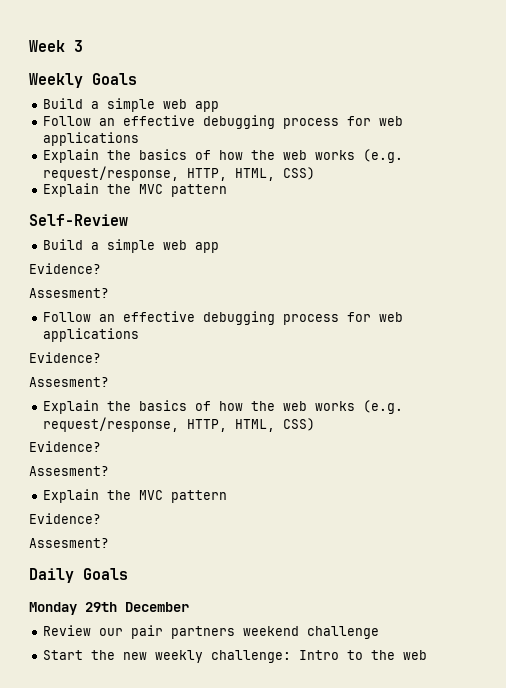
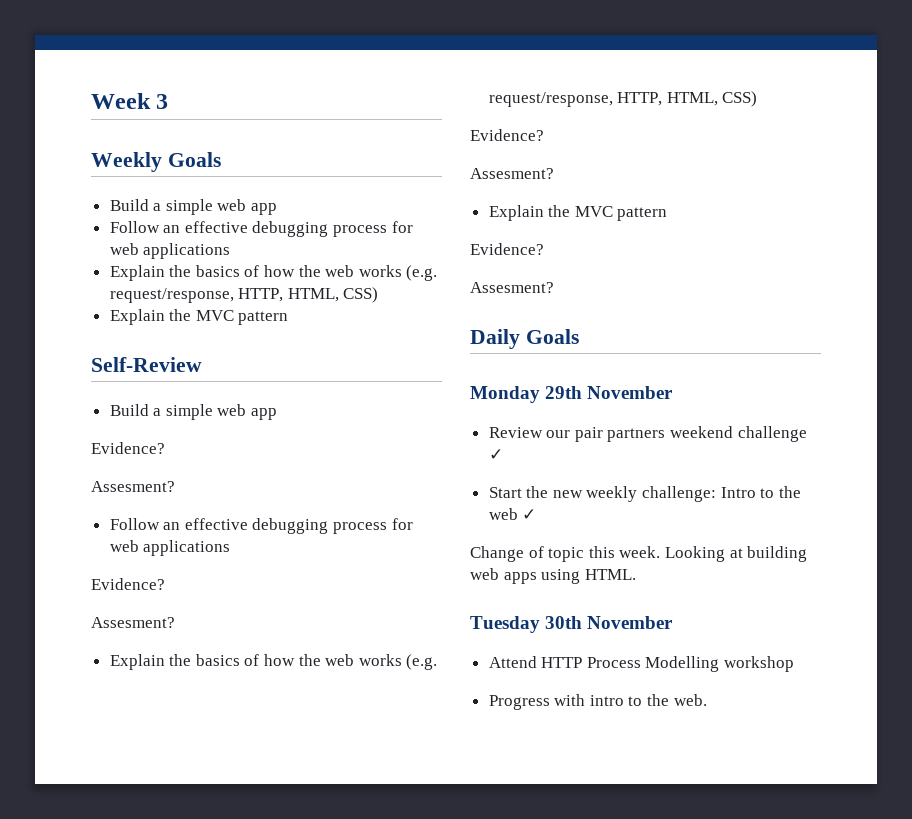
[125,602,189,612] December -> [587,386,674,399] November
(380, 632) none -> [488,449,503,460] ✓
(428, 655) none -> [522,509,537,520] [470,546,808,562] [470,568,636,584] [470,616,674,633] [488,656,795,672] [488,694,707,710] ✓ // Change of topic this week. Looking at building web apps using HTML. // Tuesday 30th November // Attend HTTP Process Modelling workshop // Progress with intro to the web.

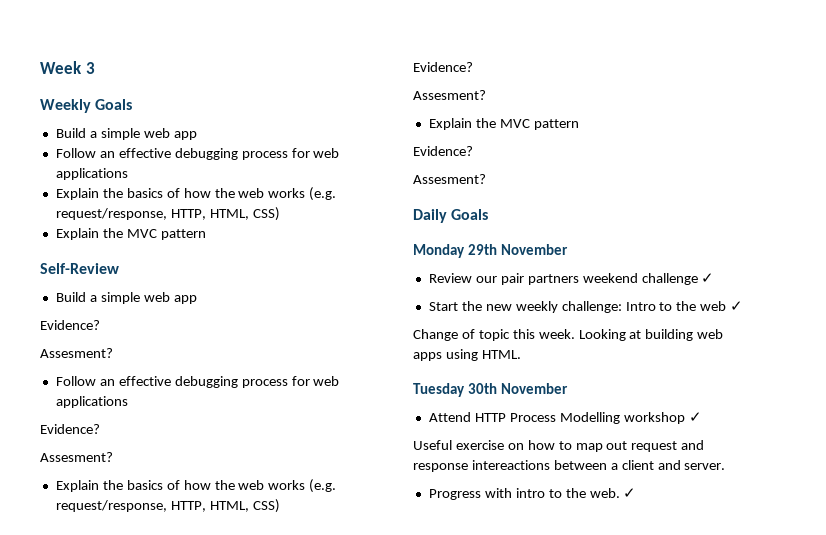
(795, 664) none -> [688,412,702,422] [413,440,705,452] [413,460,726,472] ✓ // Useful exercise on how to map out request and response intereactions between a client and server.
(707, 700) none -> [623,488,637,498] ✓

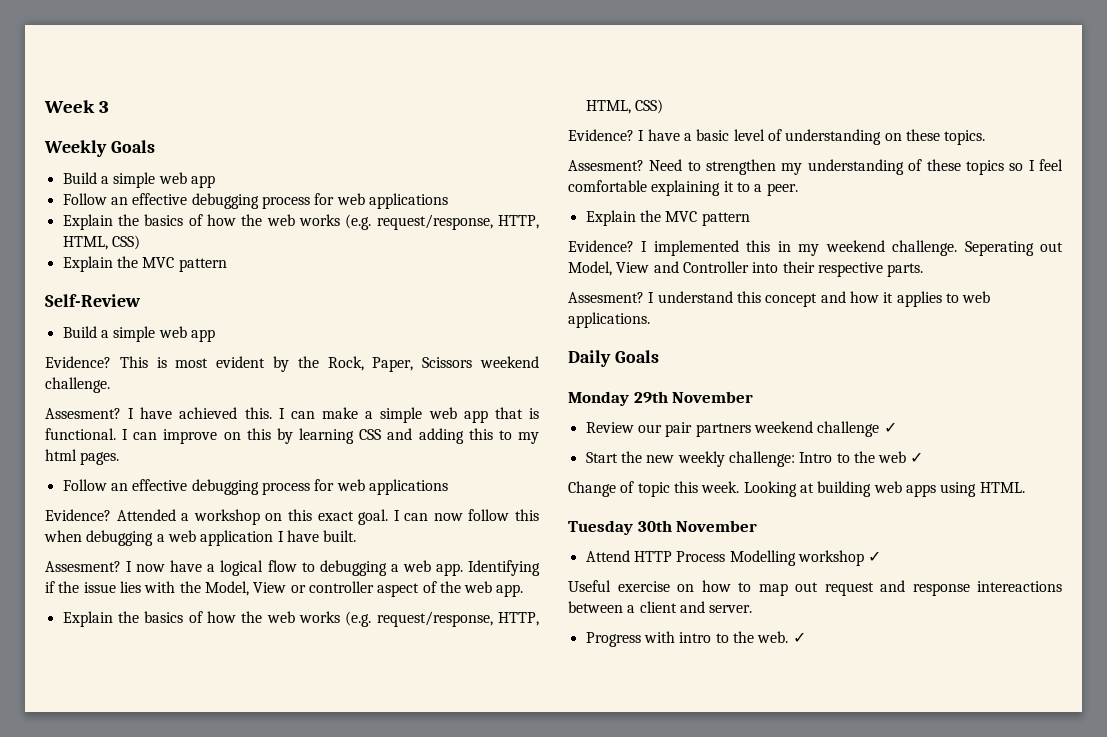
[40,348,113,358] // Assesment? -> [119,356,540,372] [45,377,110,393] [45,407,539,423] [45,428,539,444] [45,449,120,465] This is most evident by the Rock, Paper, Scissors weekend challenge. // Assesment? I have achieved this. I can make a simple web app that is functional. I can improve on this by learning CSS and adding this to my html pages.
[40,452,113,462] // Assesment? -> [116,509,539,525] [44,530,357,546] [45,560,540,576] [45,581,524,597] Attended a workshop on this exact goal. I can now follow this when debugging a web application I have built. // Assesment? I now have a logical flow to debugging a web app. Identifying if the issue lies with the Model, View or controller aspect of the web app.
[413,90,486,100] // Assesment? -> [638,129,986,145] [568,159,1063,175] [568,180,798,196] I have a basic level of understanding on these topics. // Assesment? Need to strengthen my understanding of these topics so I feel comfortable explaining it to a peer.
[413,174,486,184] // Assesment? -> [641,240,1063,256] [568,261,924,277] [568,291,991,307] [568,312,650,328] I implemented this in my weekend challenge. Seperating out Model, View and Controller into their respective parts. // Assesment? I understand this concept and how it applies to web applications.

